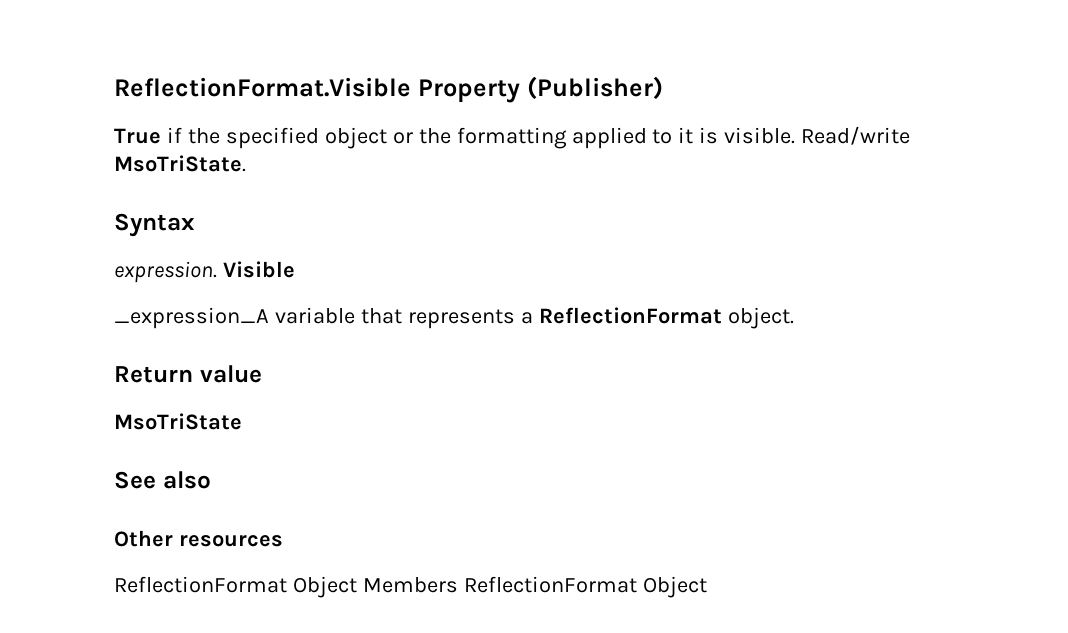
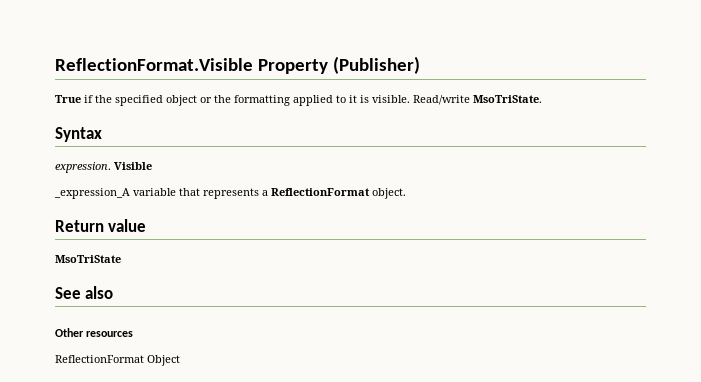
[362,576,707,598] Members ReflectionFormat Object -> (180, 360) none

